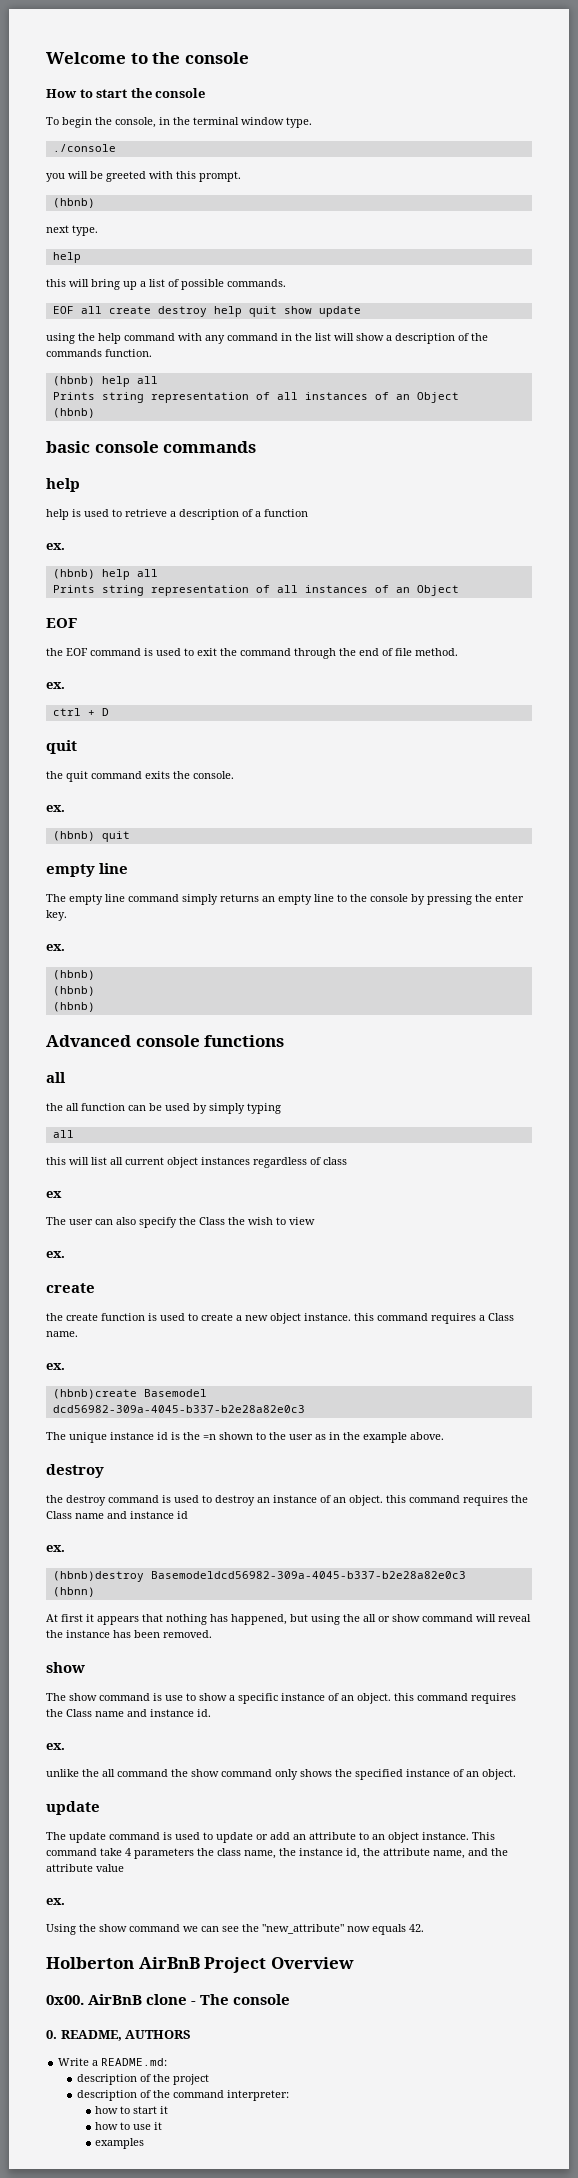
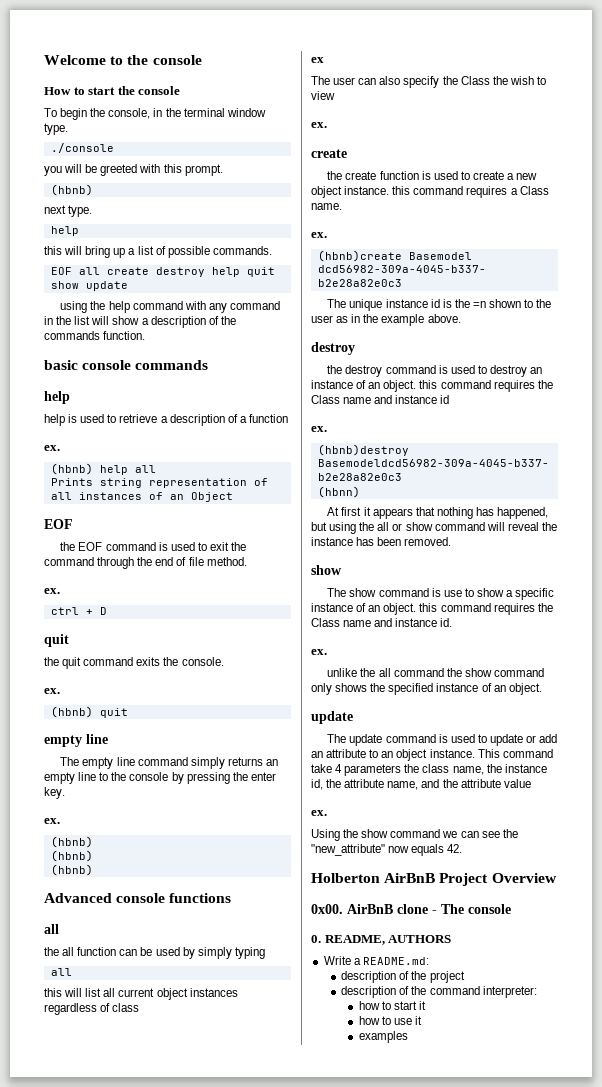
[52,376,158,387] [52,392,459,403] [52,408,95,418] // (hbnb) help all // Prints string representation of all instances of an Object // (hbnb) -> (146, 335) none

